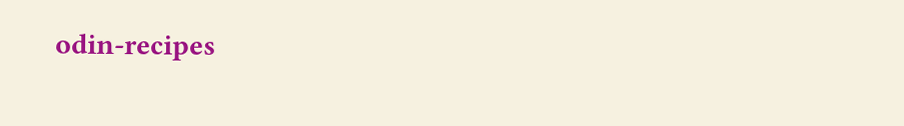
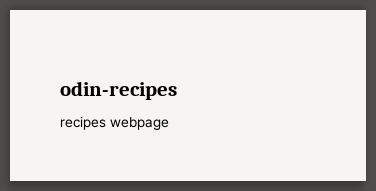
(216, 47) none -> [60,116,169,130] // recipes webpage

